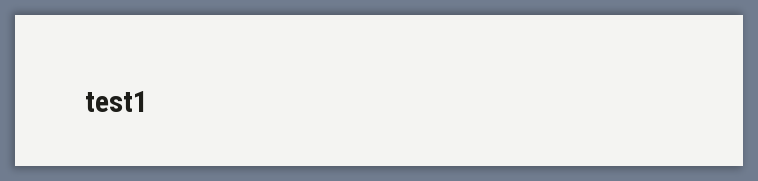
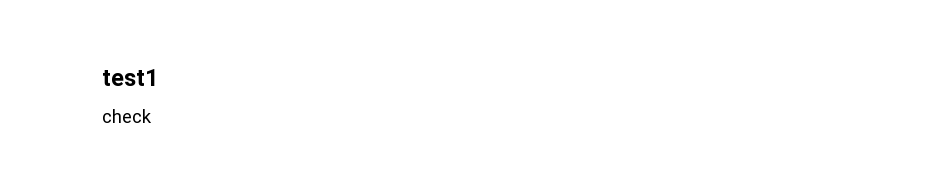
(148, 101) none -> [102,109,152,123] // check

